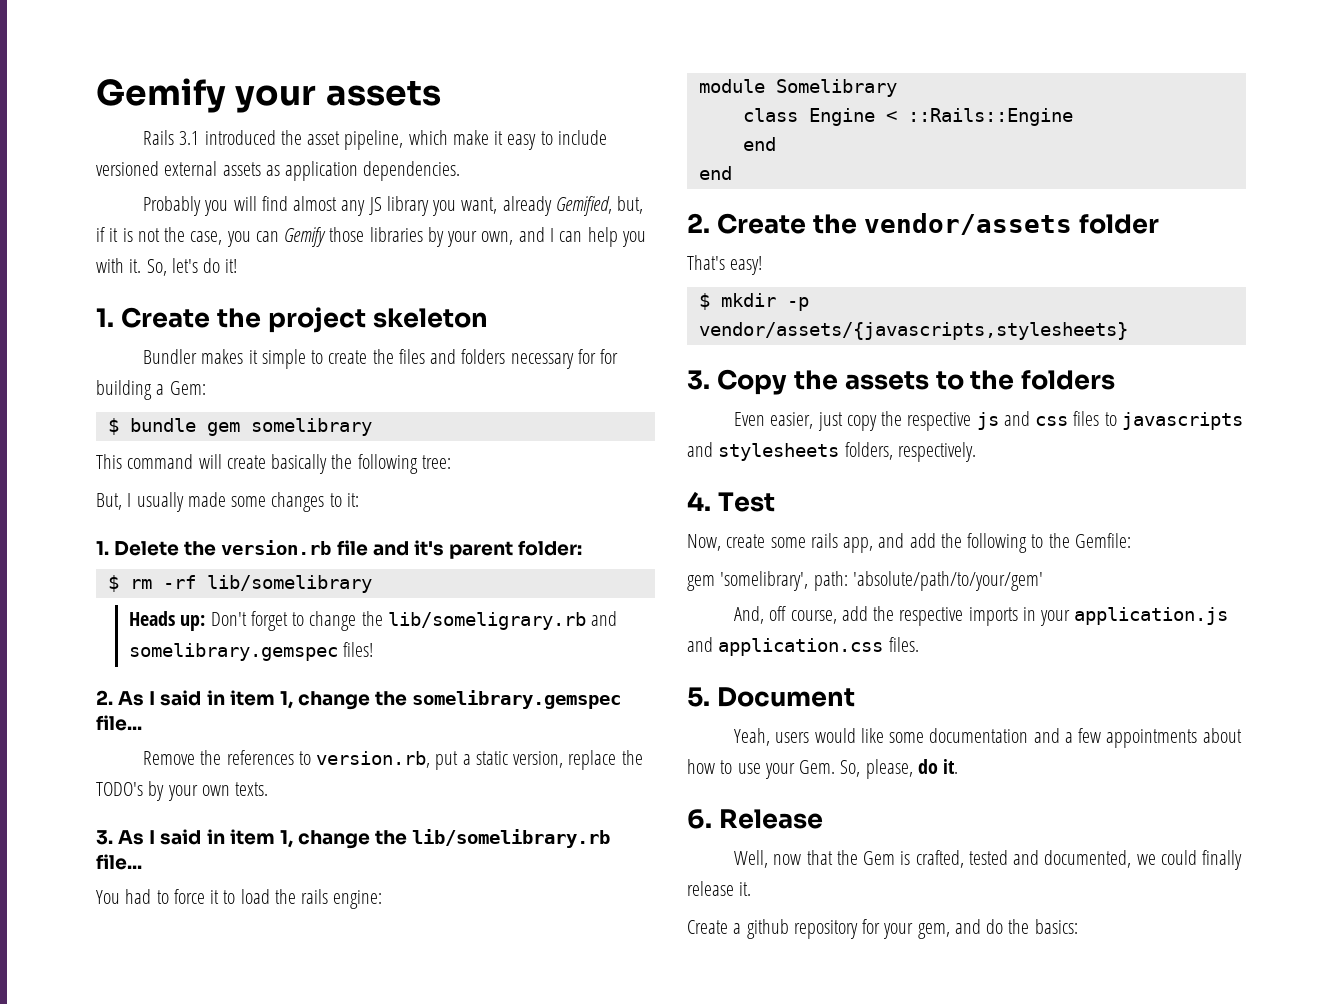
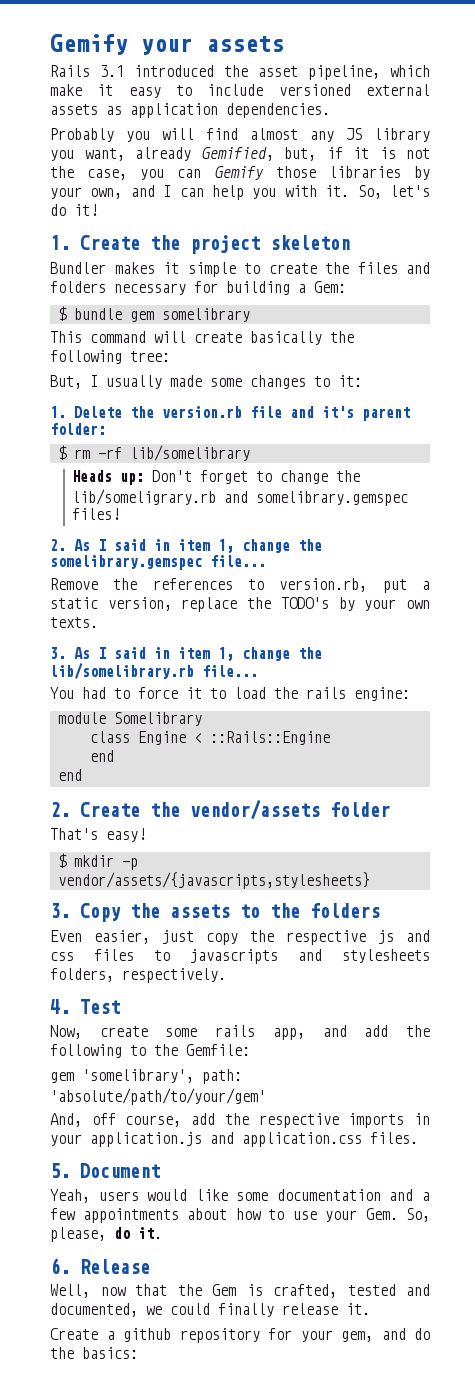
[600,349,619,364] for -> (218, 287) none

